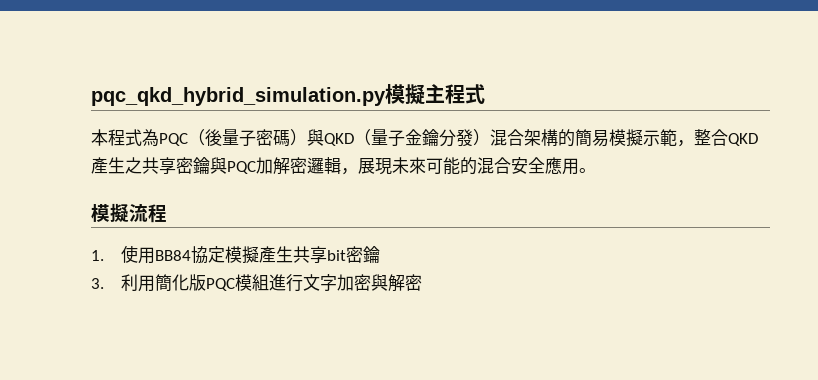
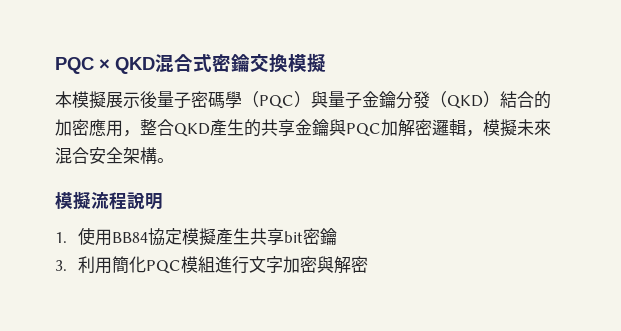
[91,84,485,106] pqc_qkd_hybrid_simulation.py模擬主程式 -> [55,53,326,74] PQC × QKD混合式密鑰交換模擬
[108,129,677,147] 程式為PQC（後量子密碼）與QKD（量子金鑰分發）混合架構的簡易模擬示範 -> [72,91,551,109] [55,119,123,137] 模擬展示後量子密碼學（PQC）與量子金鑰分發（QKD）結合的加密應用
[125,157,193,175] 之共享密 -> [244,119,312,137] 的共享金
[358,157,477,175] 展現未來可能的 -> [483,119,551,137] 模擬未來
[545,157,579,175] 應用 -> [123,147,157,164] 架構
(167, 213) none -> [127,192,163,210] 說明
[188,274,206,291] 版 -> (146, 264) none

